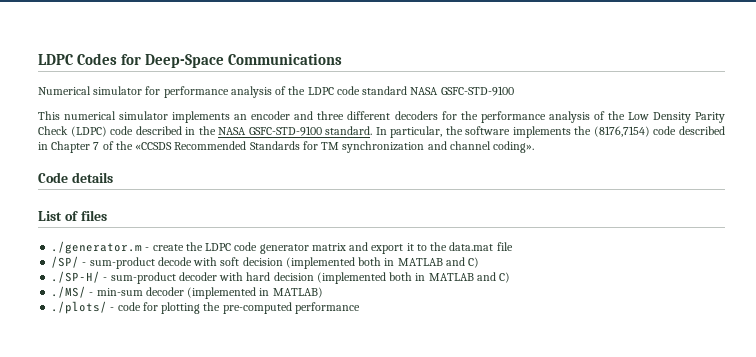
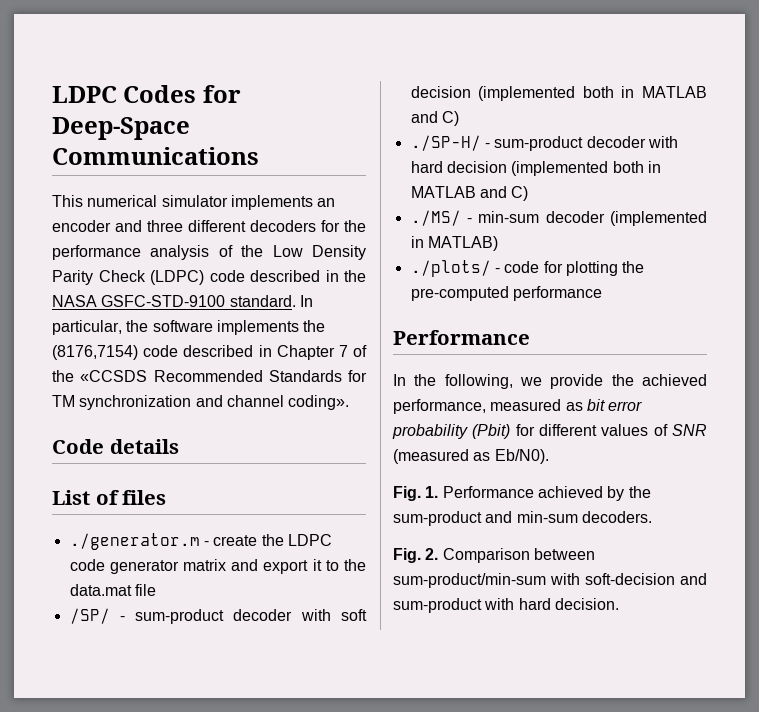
[38,86,514,98] // Numerical simulator for performance analysis of the LDPC code standard NASA GSFC-STD-9100 -> (259, 156) none
[157,257,192,266] decode -> [233,609,293,621] decoder
(360, 308) none -> [393,330,530,345] [393,374,707,389] [393,399,643,414] [392,424,707,439] [393,449,549,464] [393,486,651,501] [393,511,652,526] [393,548,595,563] [393,573,707,588] [393,598,619,613] // Performance // In the following, we provide the achieved performance, measured as bit error probability (Pbit) for different values of SNR (measured as Eb/N0). // Fig. 1. Performance achieved by the sum-product and min-sum decoders. // Fig. 2. Comparison between sum-product/min-sum with soft-decision and sum-product with hard decision.

